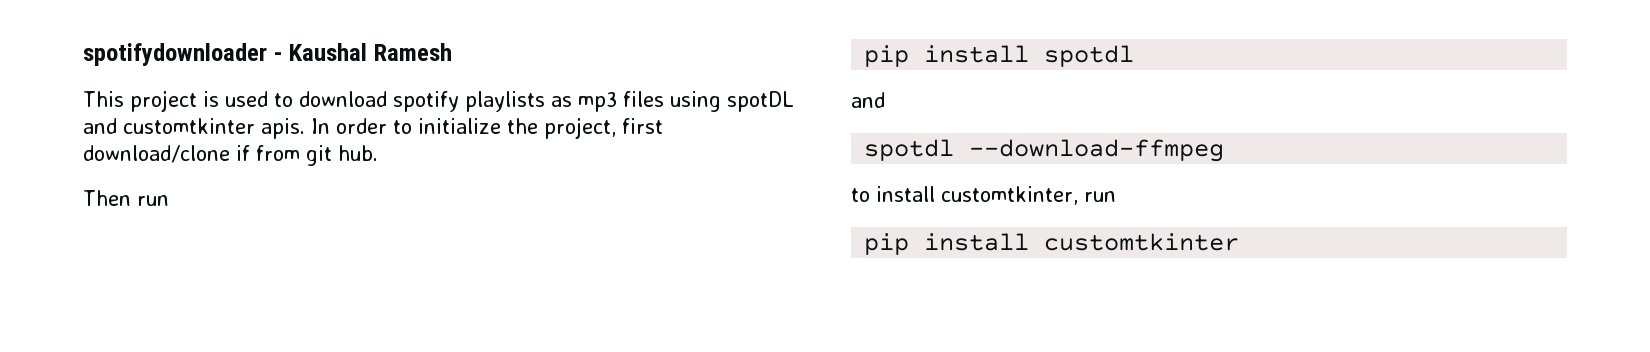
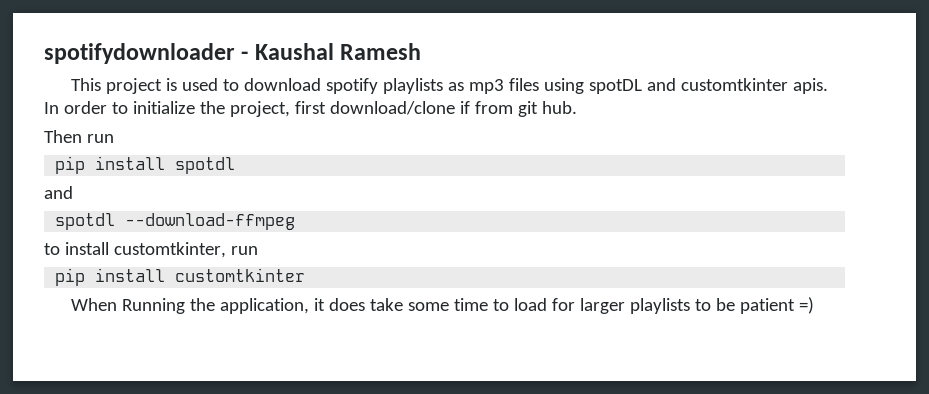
(1240, 242) none -> [70,297,814,314] // When Running the application, it does take some time to load for larger playlists to be patient =)

